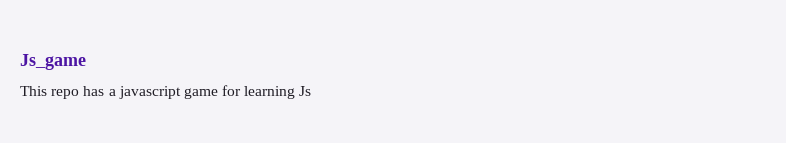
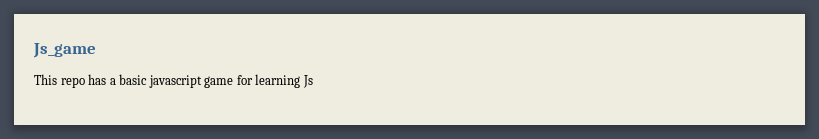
(116, 92) none -> [119,74,148,85] basic

